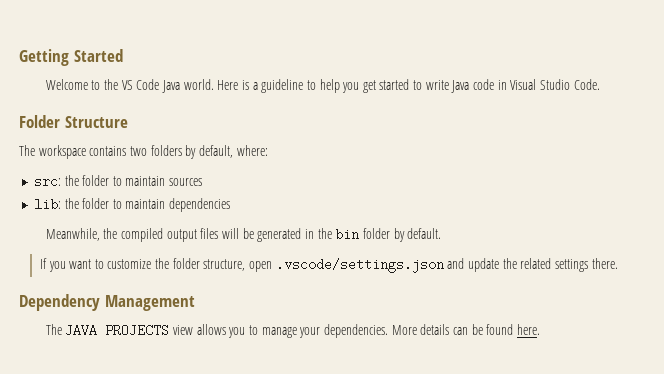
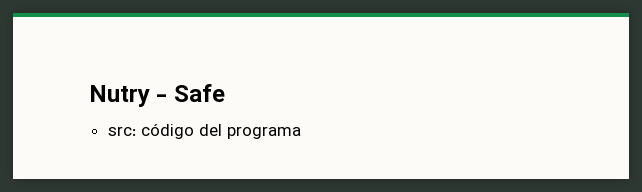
[19,49,123,66] [45,79,600,93] [19,115,128,128] [19,145,268,159] [33,175,203,188] [33,198,231,212] [45,228,442,242] [39,258,618,273] [19,294,195,311] [45,324,540,338] Getting Started // Welcome to the VS Code Java world. Here is a guideline to help you get started to write Java code in Visual Studio Code. // Folder Structure // The workspace contains two folders by default, where: // src: the folder to maintain sources // lib: the folder to maintain dependencies // Meanwhile, the compiled output files will be generated in the bin folder by default. // If you want to customize the folder structure, open .vscode/settings.json and update the related settings there. // Dependency Management // The JAVA PROJECTS view allows you to manage your dependencies. More details can be found here. -> [89,84,225,107] [107,123,301,139] Nutry - Safe // src: código del programa

